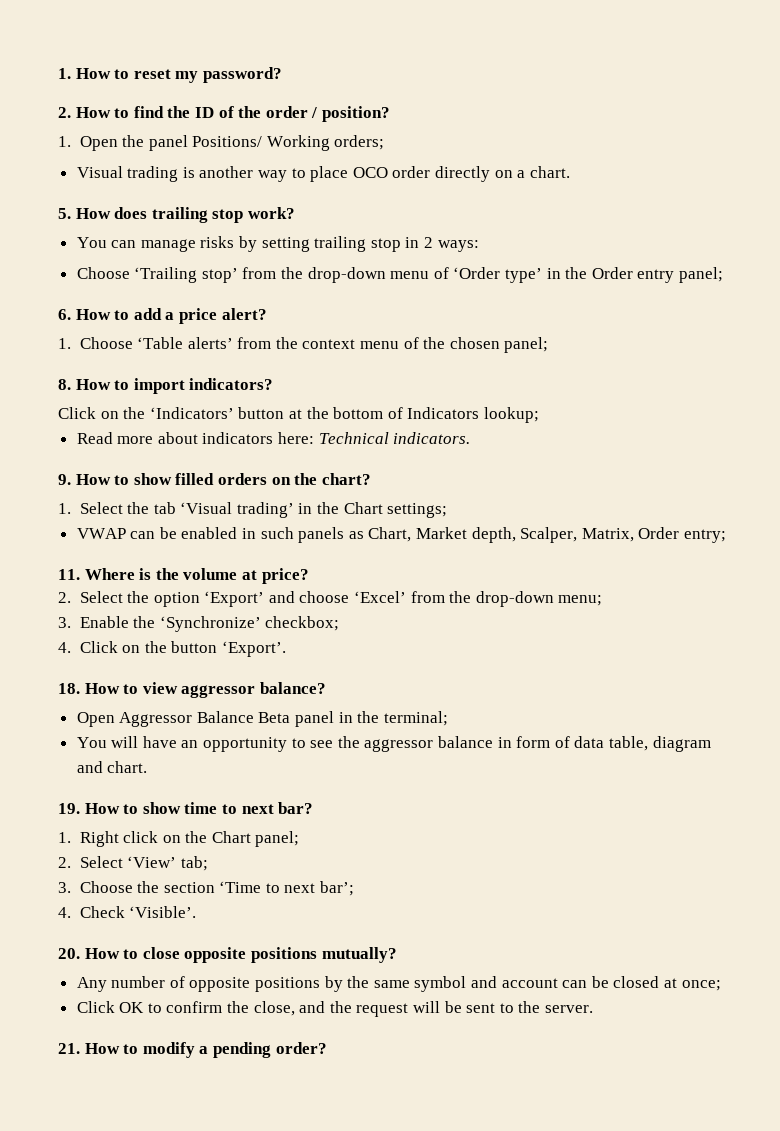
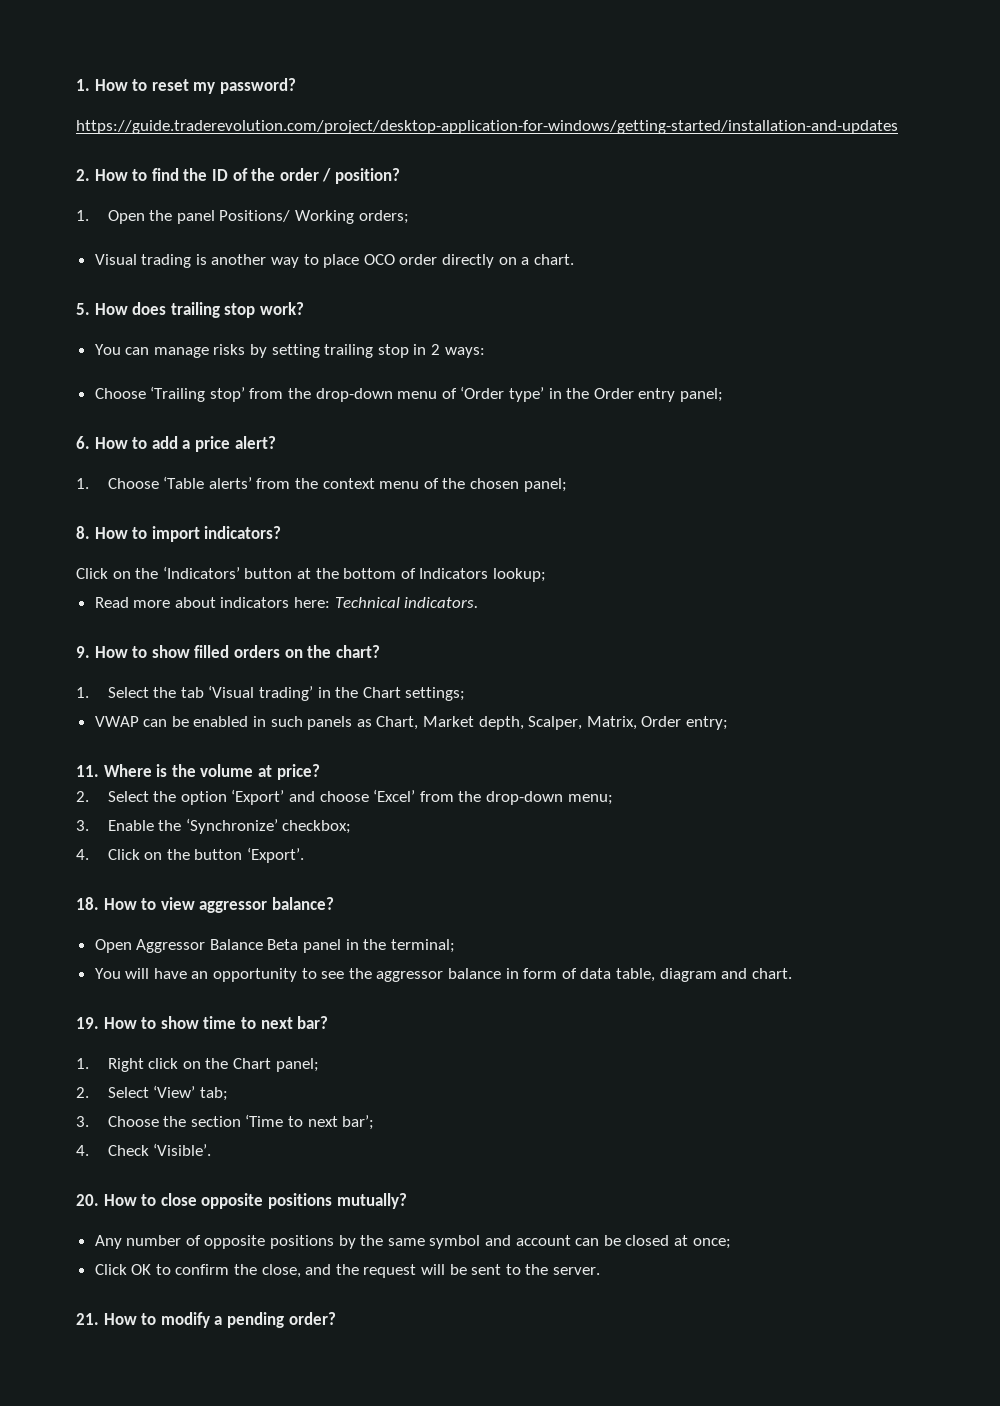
(282, 75) none -> [76,120,898,134] // https://guide.traderevolution.com/project/desktop-application-for-windows/getting-started/installation-and-updates

